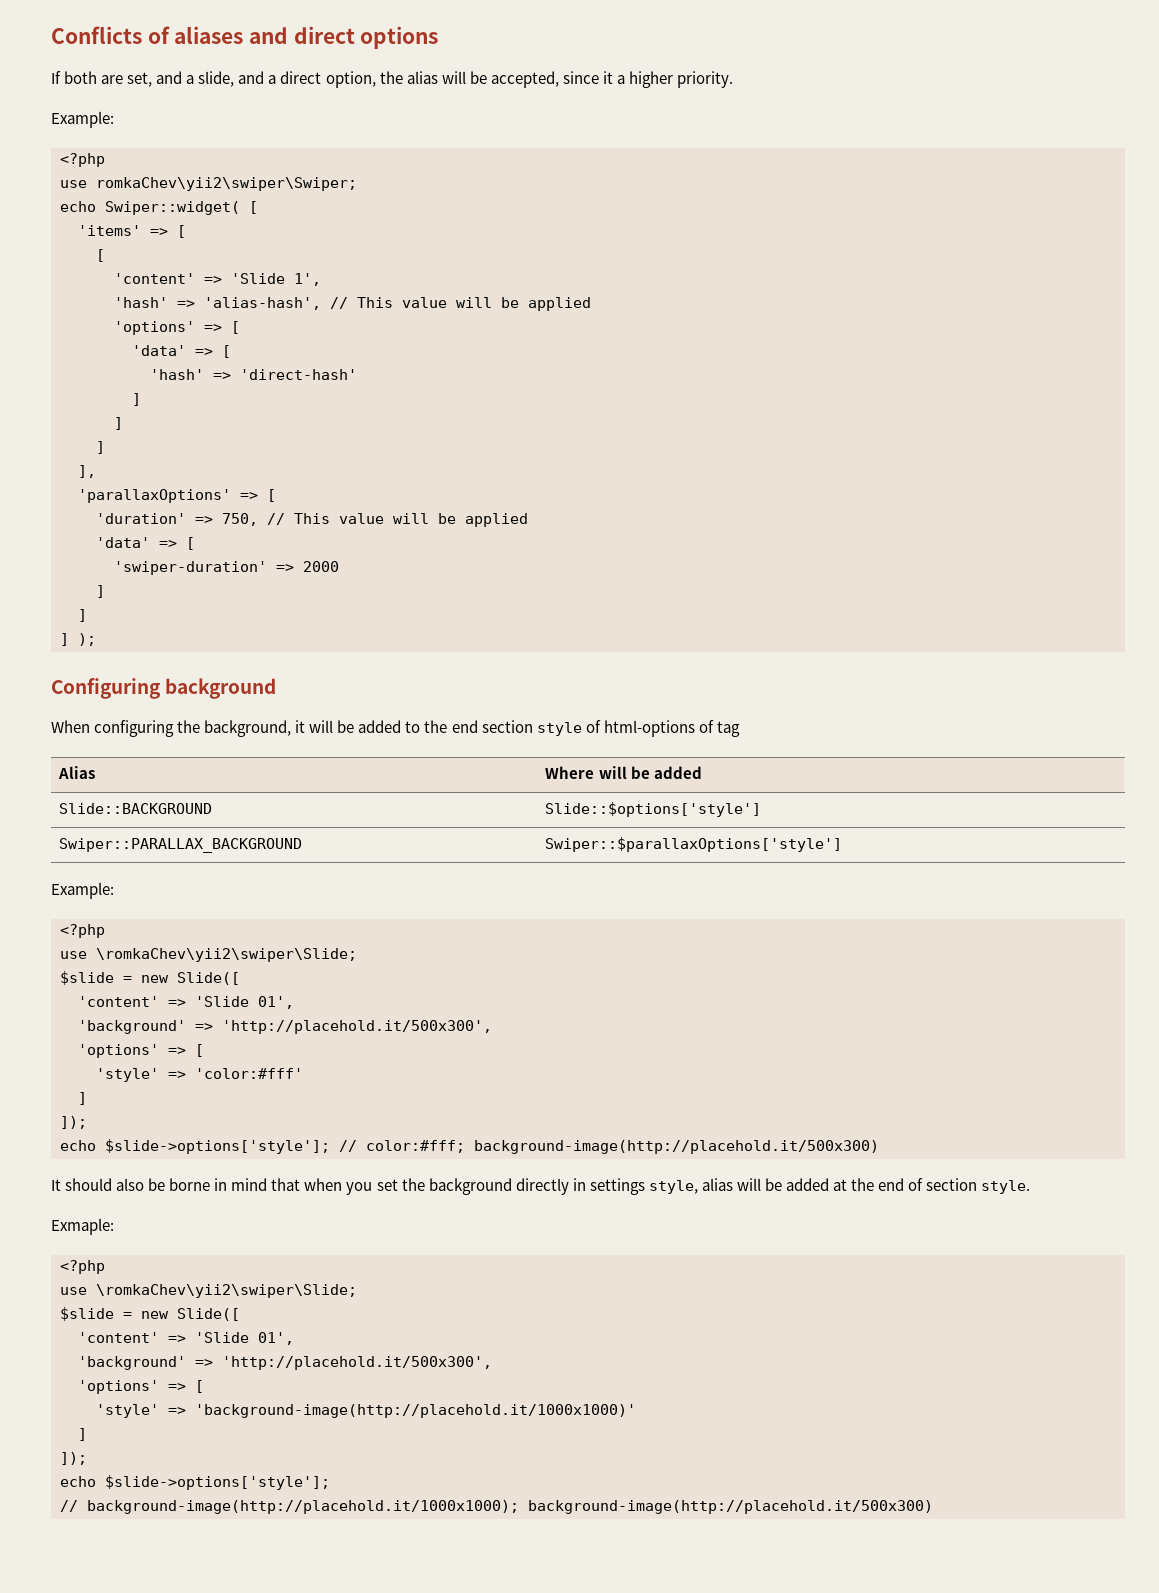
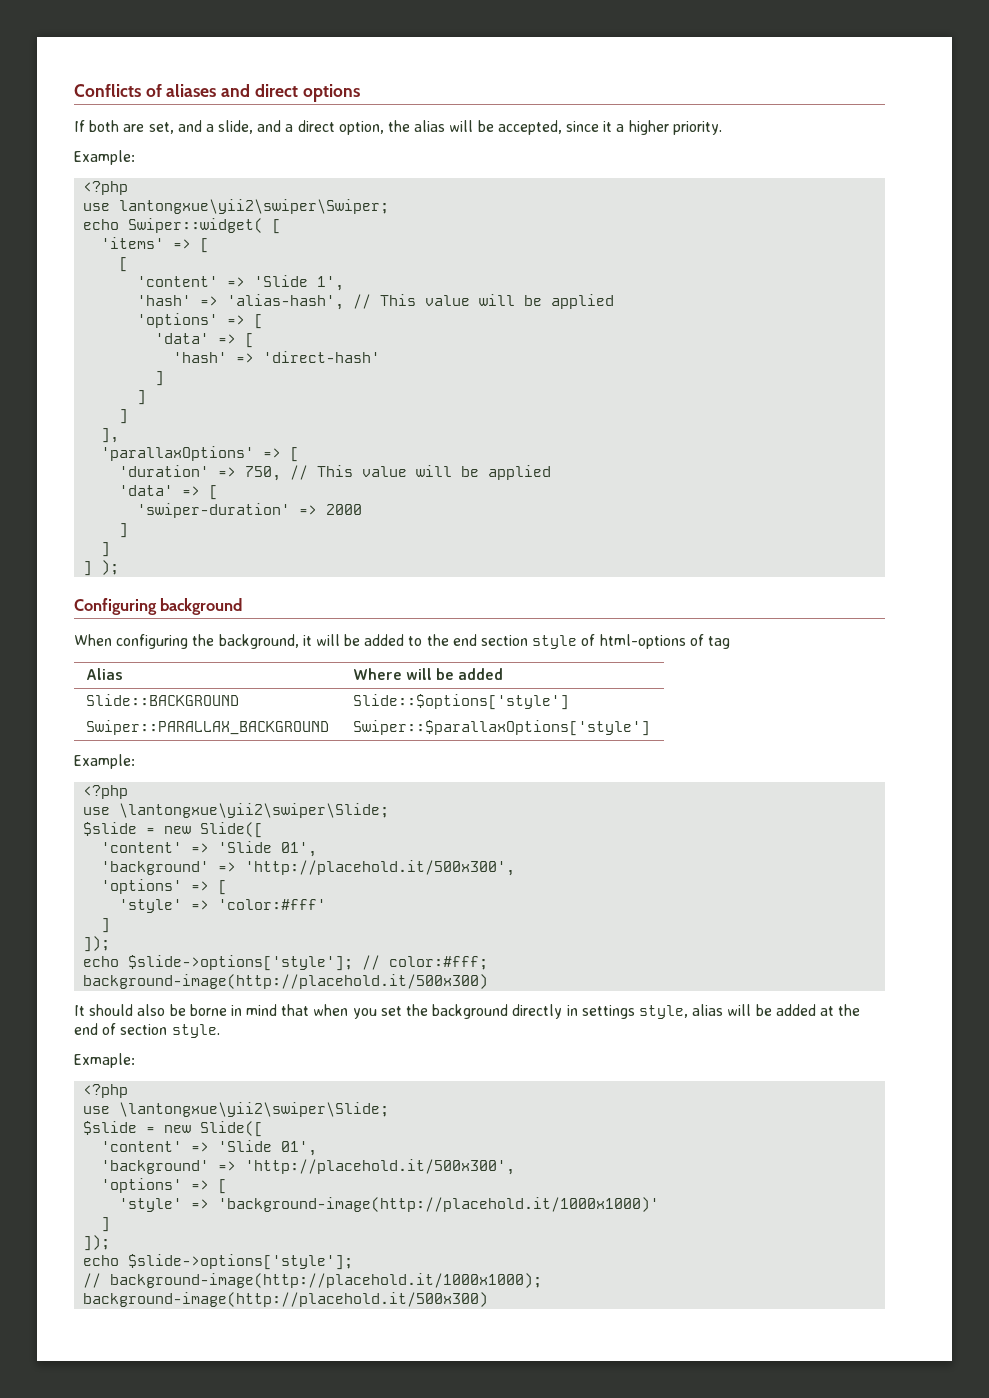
[96,177,357,191] romkaChev\yii2\swiper\Swiper; -> [119,199,390,214] lantongxue\yii2\swiper\Swiper;
[96,948,357,962] \romkaChev\yii2\swiper\Slide; -> [119,803,390,818] \lantongxue\yii2\swiper\Slide;
[96,1284,357,1298] \romkaChev\yii2\swiper\Slide; -> [119,1102,390,1117] \lantongxue\yii2\swiper\Slide;

